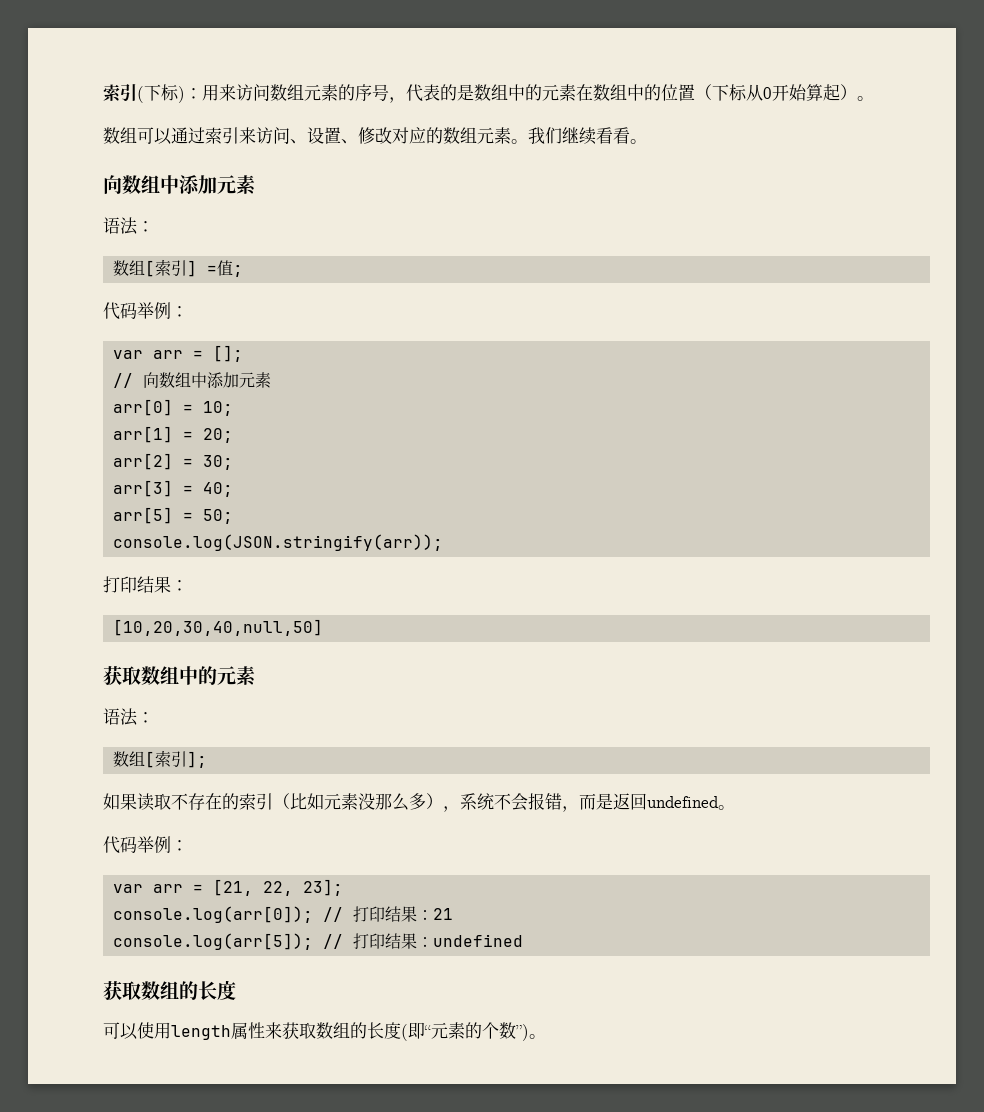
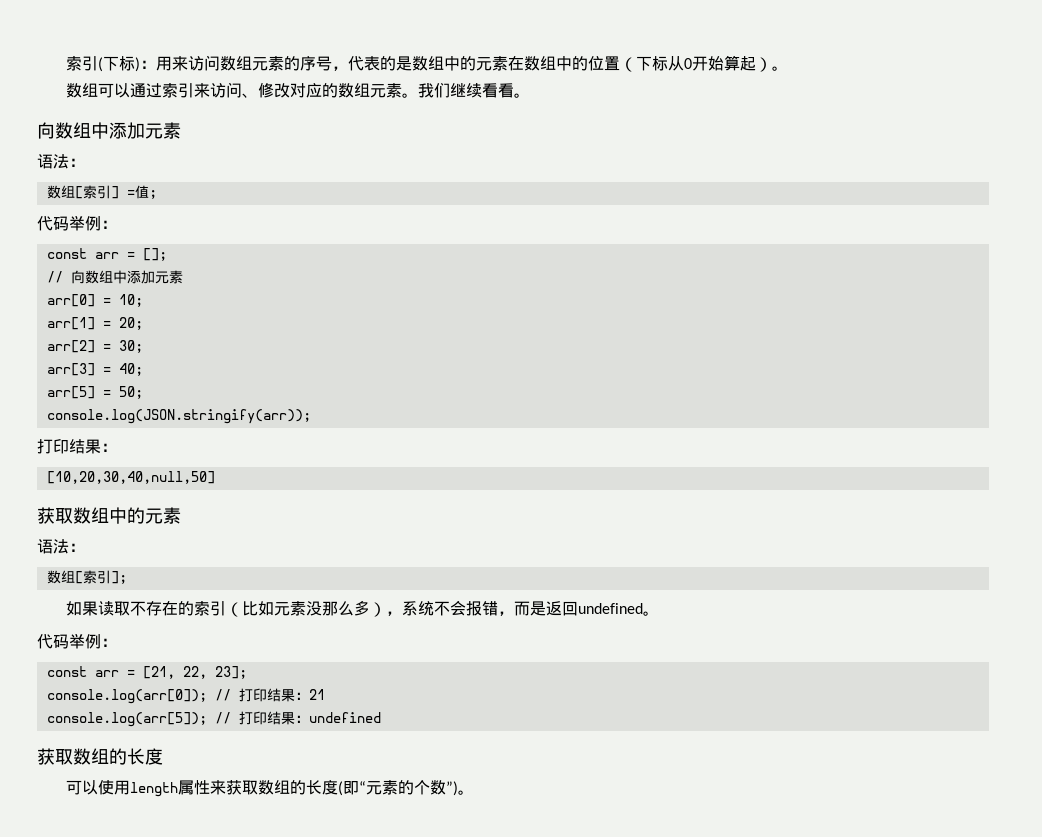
[307,127,358,144] 设置、 -> (259, 95) none
[113,350,144,359] var -> [46,248,87,259] const
[113,884,144,893] var -> [46,666,87,677] const

